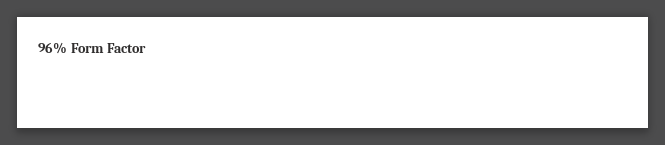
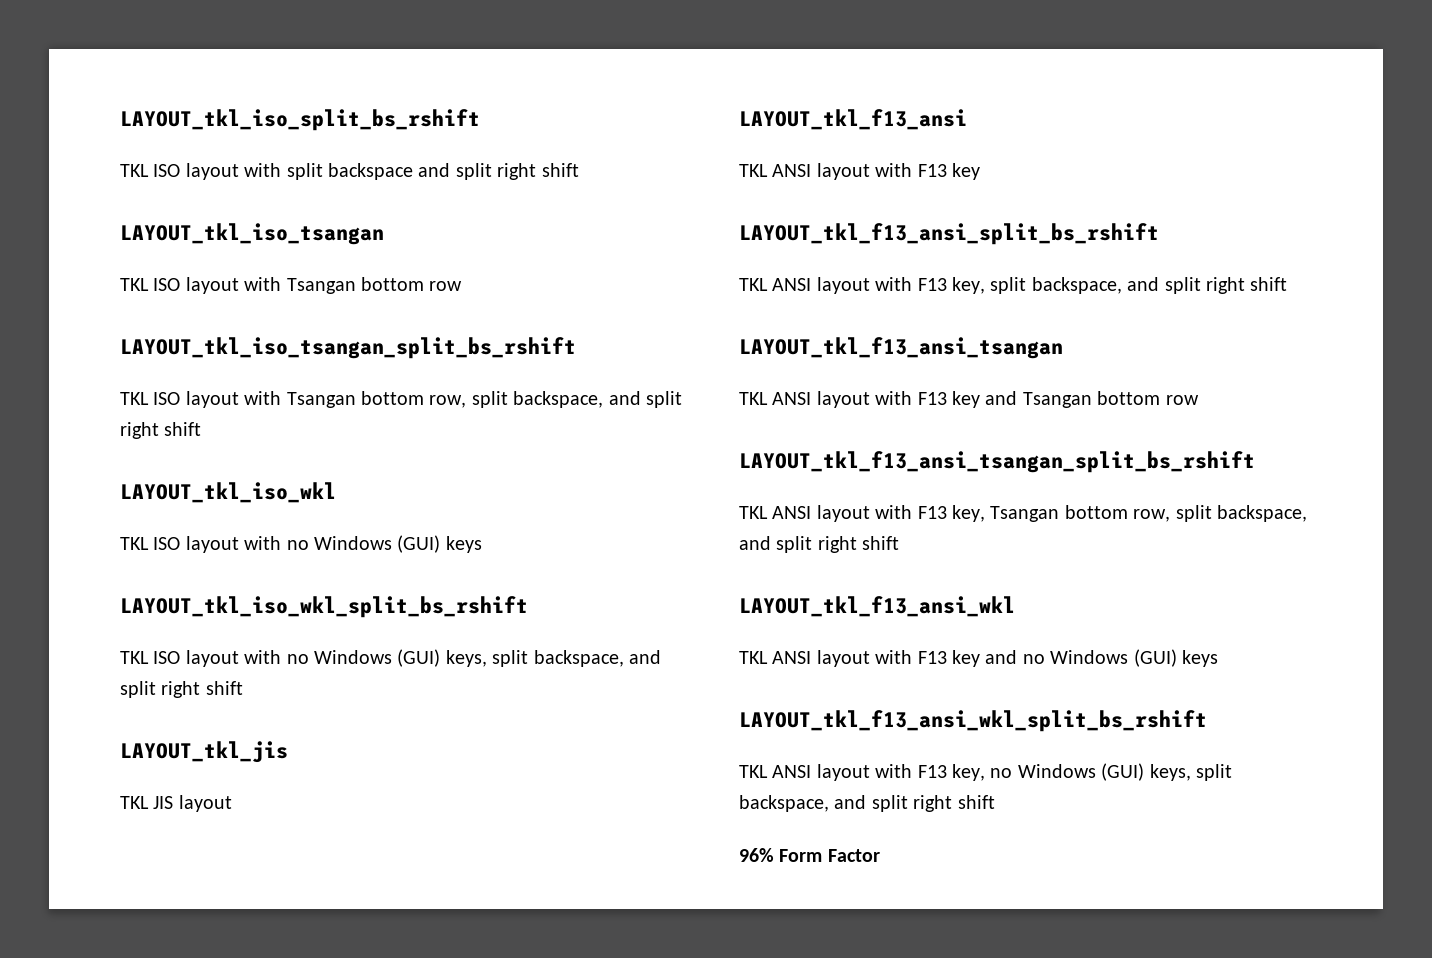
(38, 48) none -> [120,109,480,131] [120,163,579,180] [120,223,384,245] [120,277,463,294] [120,337,576,359] [120,391,682,408] [120,422,202,439] [120,482,336,503] [120,535,482,553] [120,596,528,618] [120,649,661,667] [120,681,243,698] [120,741,288,763] [120,795,232,812] [739,109,967,130] [739,163,980,180] [739,223,1159,245] [739,277,1288,294] [739,337,1063,359] [739,391,1199,408] [739,451,1255,473] [739,505,1307,522] [739,536,900,553] [739,596,1015,617] [739,649,1218,667] [739,710,1207,732] [739,763,1232,781] [739,795,995,812] LAYOUT_tkl_iso_split_bs_rshift // TKL ISO layout with split backspace and split right shift // LAYOUT_tkl_iso_tsangan // TKL ISO layout with Tsangan bottom row // LAYOUT_tkl_iso_tsangan_split_bs_rshift // TKL ISO layout with Tsangan bottom row, split backspace, and split right shift // LAYOUT_tkl_iso_wkl // TKL ISO layout with no Windows (GUI) keys // LAYOUT_tkl_iso_wkl_split_bs_rshift // TKL ISO layout with no Windows (GUI) keys, split backspace, and split right shift // LAYOUT_tkl_jis // TKL JIS layout // LAYOUT_tkl_f13_ansi // TKL ANSI layout with F13 key // LAYOUT_tkl_f13_ansi_split_bs_rshift // TKL ANSI layout with F13 key, split backspace, and split right shift // LAYOUT_tkl_f13_ansi_tsangan // TKL ANSI layout with F13 key and Tsangan bottom row // LAYOUT_tkl_f13_ansi_tsangan_split_bs_rshift // TKL ANSI layout with F13 key, Tsangan bottom row, split backspace, and split right shift // LAYOUT_tkl_f13_ansi_wkl // TKL ANSI layout with F13 key and no Windows (GUI) keys // LAYOUT_tkl_f13_ansi_wkl_split_bs_rshift // TKL ANSI layout with F13 key, no Windows (GUI) keys, split backspace, and split right shift //

